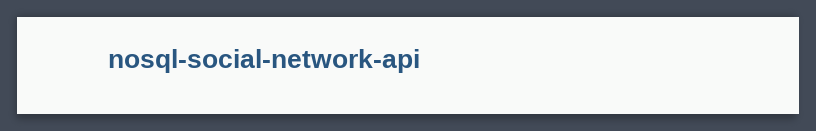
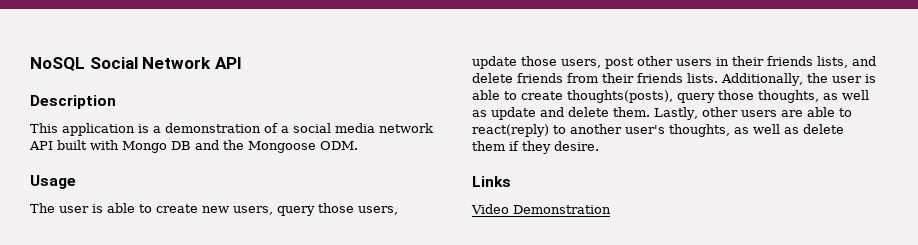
[108,49,420,73] nosql-social-network-api -> [30,57,242,71] [30,95,116,109] [30,123,433,136] [29,140,358,153] [30,175,76,189] [30,203,398,216] [472,56,876,69] [472,73,876,86] [472,90,869,103] [472,107,852,120] [472,124,844,137] [472,141,599,154] [472,176,511,187] [471,204,611,214] NoSQL Social Network API // Description // This application is a demonstration of a social media network API built with Mongo DB and the Mongoose ODM. // Usage // The user is able to create new users, query those users, update those users, post other users in their friends lists, and delete friends from their friends lists. Additionally, the user is able to create thoughts(posts), query those thoughts, as well as update and delete them. Lastly, other users are able to react(reply) to another user's thoughts, as well as delete them if they desire. // Links // Video Demonstration

